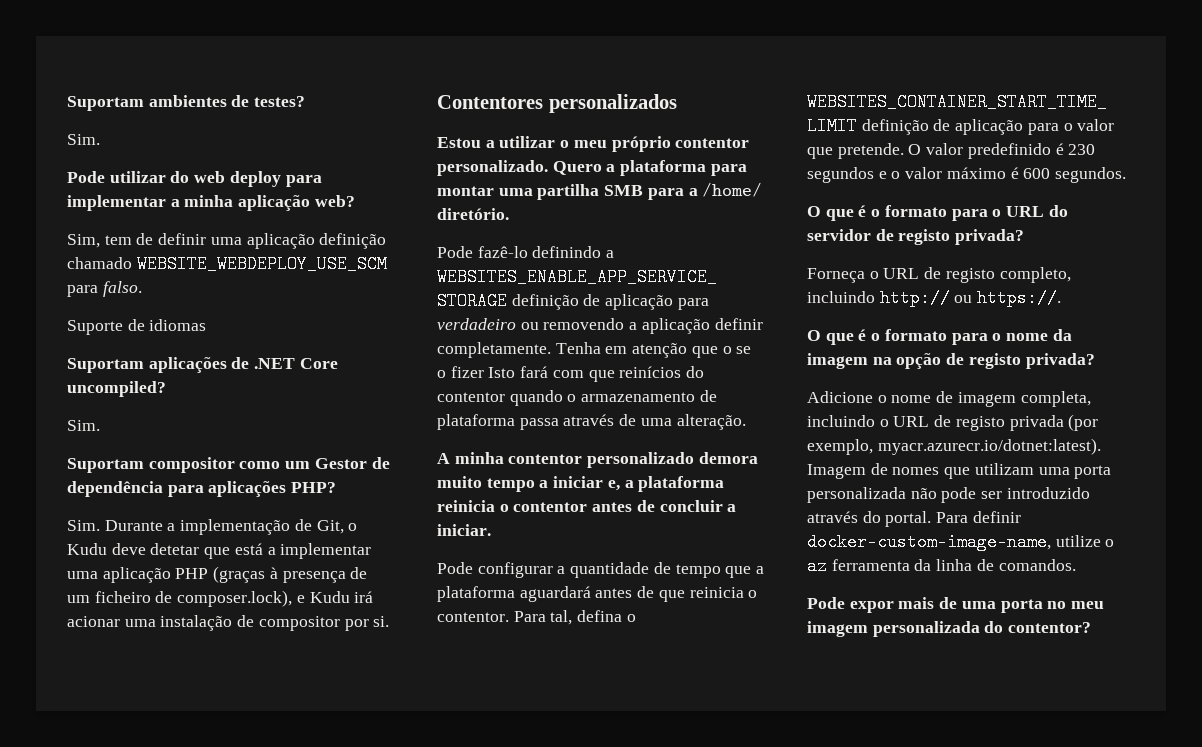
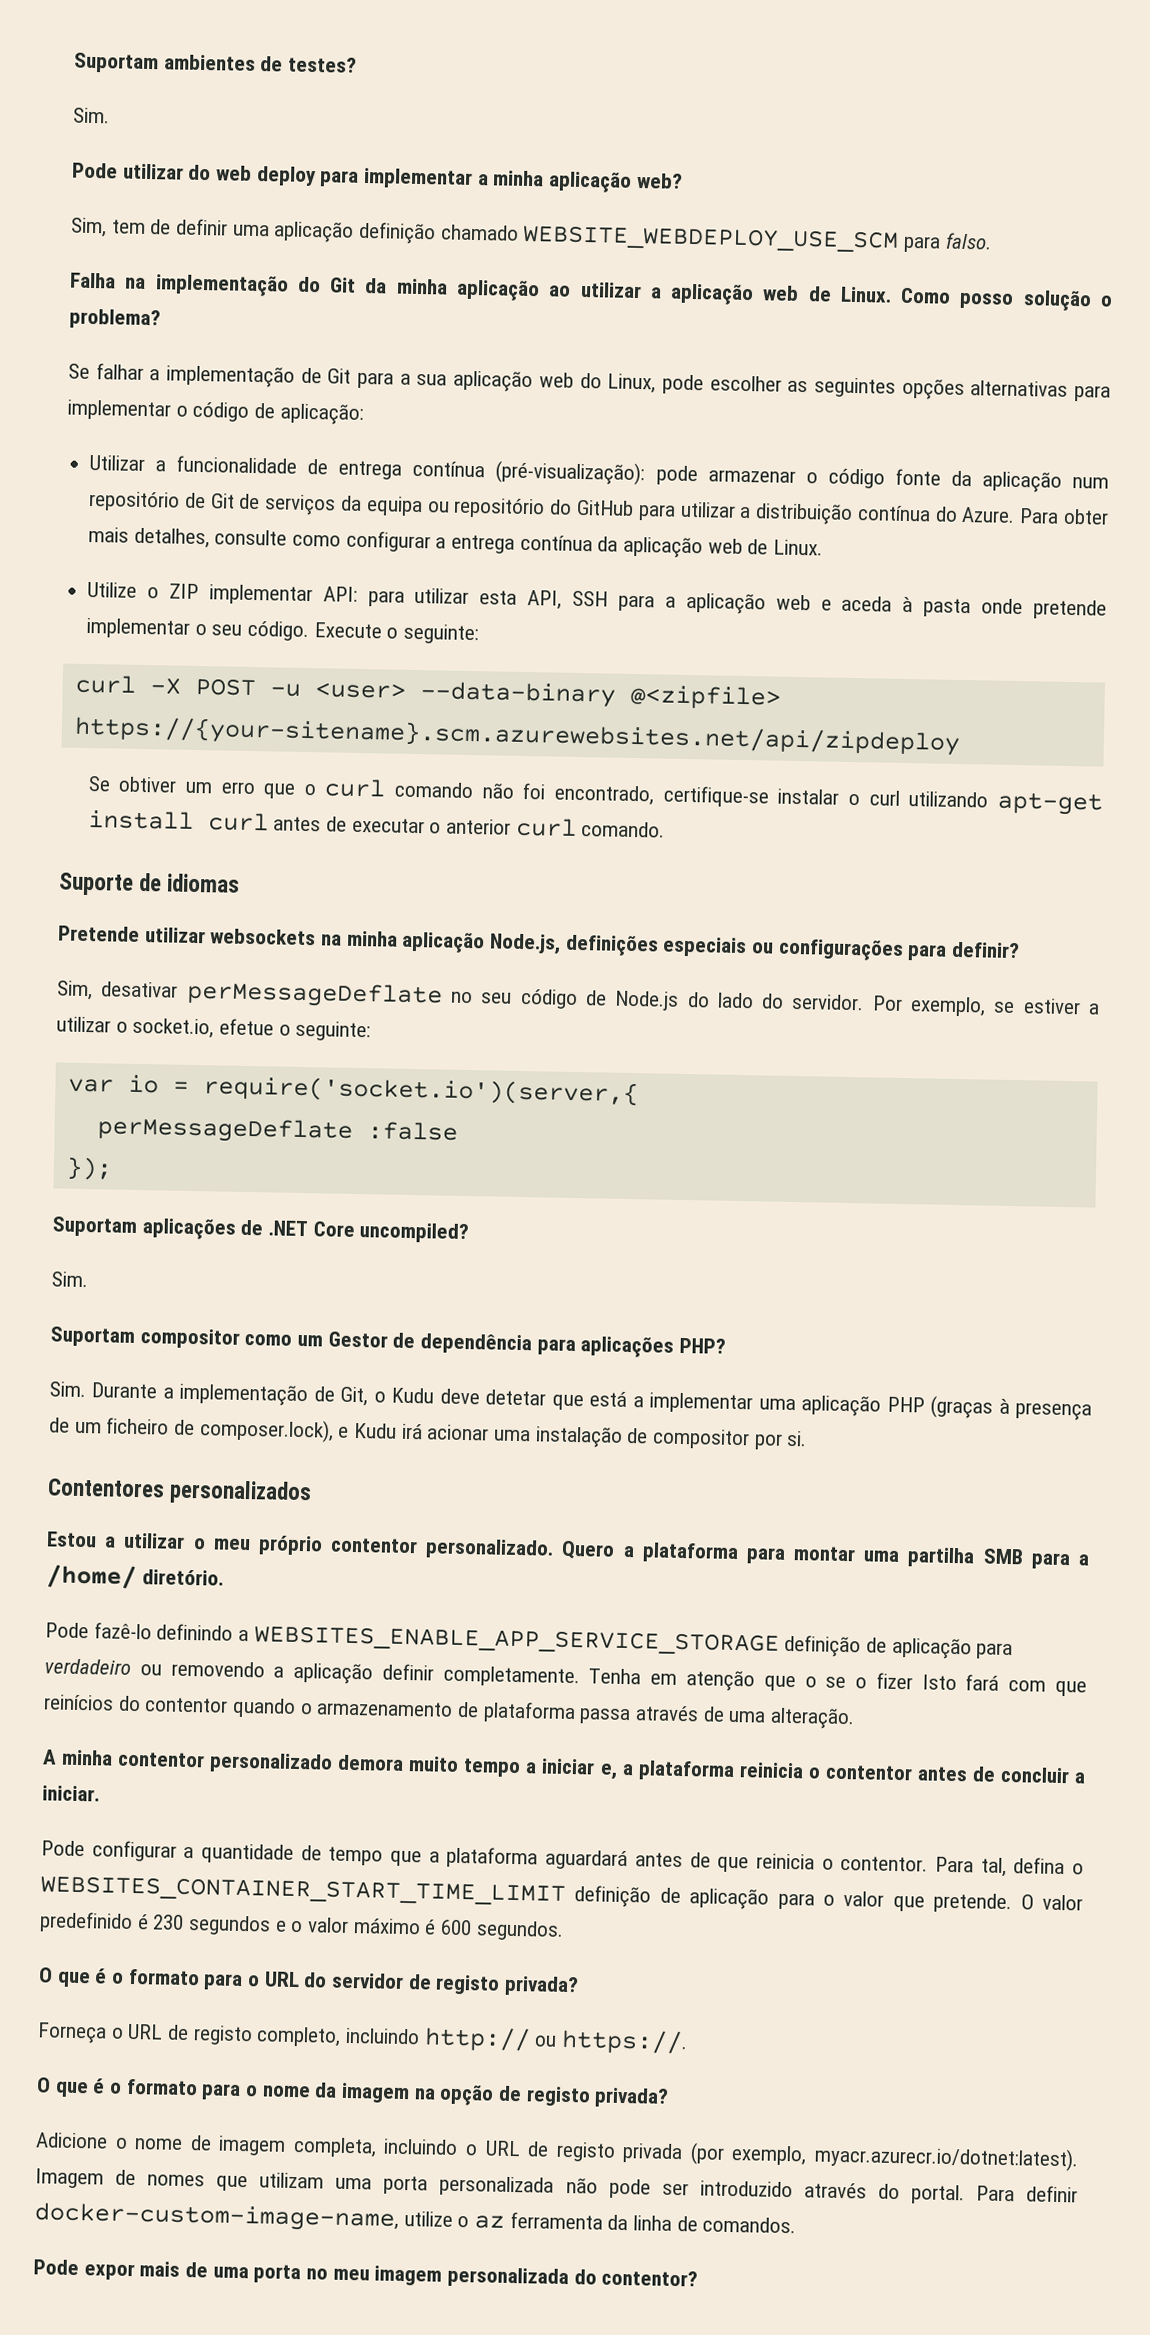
[67,319,207,335] Suporte de idiomas -> [70,272,1114,312] [69,308,161,330] [68,363,1112,402] [67,399,364,426] [89,454,1109,493] [88,490,1109,525] [88,526,824,559] [87,581,1108,620] [86,617,480,645] [74,674,781,710] [73,715,961,756] [87,776,1103,816] [87,810,666,838] [58,872,241,896] [58,925,1021,961] [56,980,1100,1017] [56,1016,372,1042] [67,1074,639,1107] [96,1116,458,1144] [65,1156,113,1181] Falha na implementação do Git da minha aplicação ao utilizar a aplicação web de Linux. Como posso solução o problema? // Se falhar a implementação de Git para a sua aplicação web do Linux, pode escolher as seguintes opções alternativas para implementar o código de aplicação: // Utilizar a funcionalidade de entrega contínua (pré-visualização): pode armazenar o código fonte da aplicação num repositório de Git de serviços da equipa ou repositório do GitHub para utilizar a distribuição contínua do Azure. Para obter mais detalhes, consulte como configurar a entrega contínua da aplicação web de Linux. // Utilize o ZIP implementar API: para utilizar esta API, SSH para a aplicação web e aceda à pasta onde pretende implementar o seu código. Execute o seguinte: // curl -X POST -u <user> --data-binary @<zipfile> https://{your-sitename}.scm.azurewebsites.net/api/zipdeploy // Se obtiver um erro que o curl comando não foi encontrado, certifique-se instalar o curl utilizando apt-get install curl antes de executar o anterior curl comando. // Suporte de idiomas // Pretende utilizar websockets na minha aplicação Node.js, definições especiais ou configurações para definir? // Sim, desativar perMessageDeflate no seu código de Node.js do lado do servidor. Por exemplo, se estiver a utilizar o socket.io, efetue o seguinte: // var io = require('socket.io')(server,{ // perMessageDeflate :false // });

